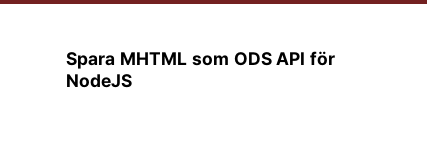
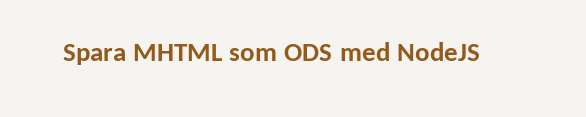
[276,51,336,66] API för -> [339,42,390,61] med

